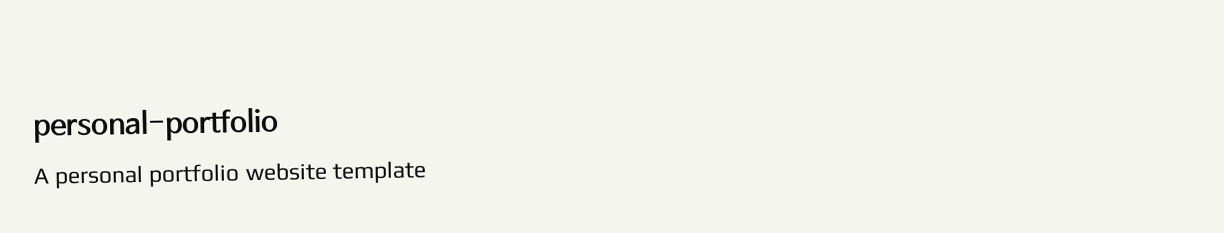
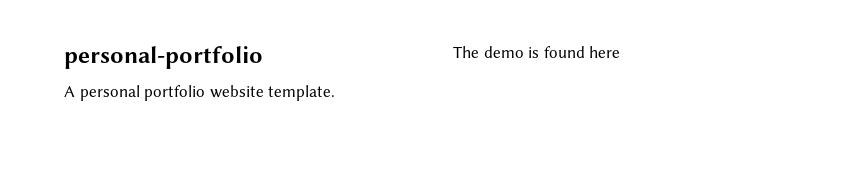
[331,160,427,184] template -> [268,85,336,101] [453,46,621,58] template. // The demo is found here

